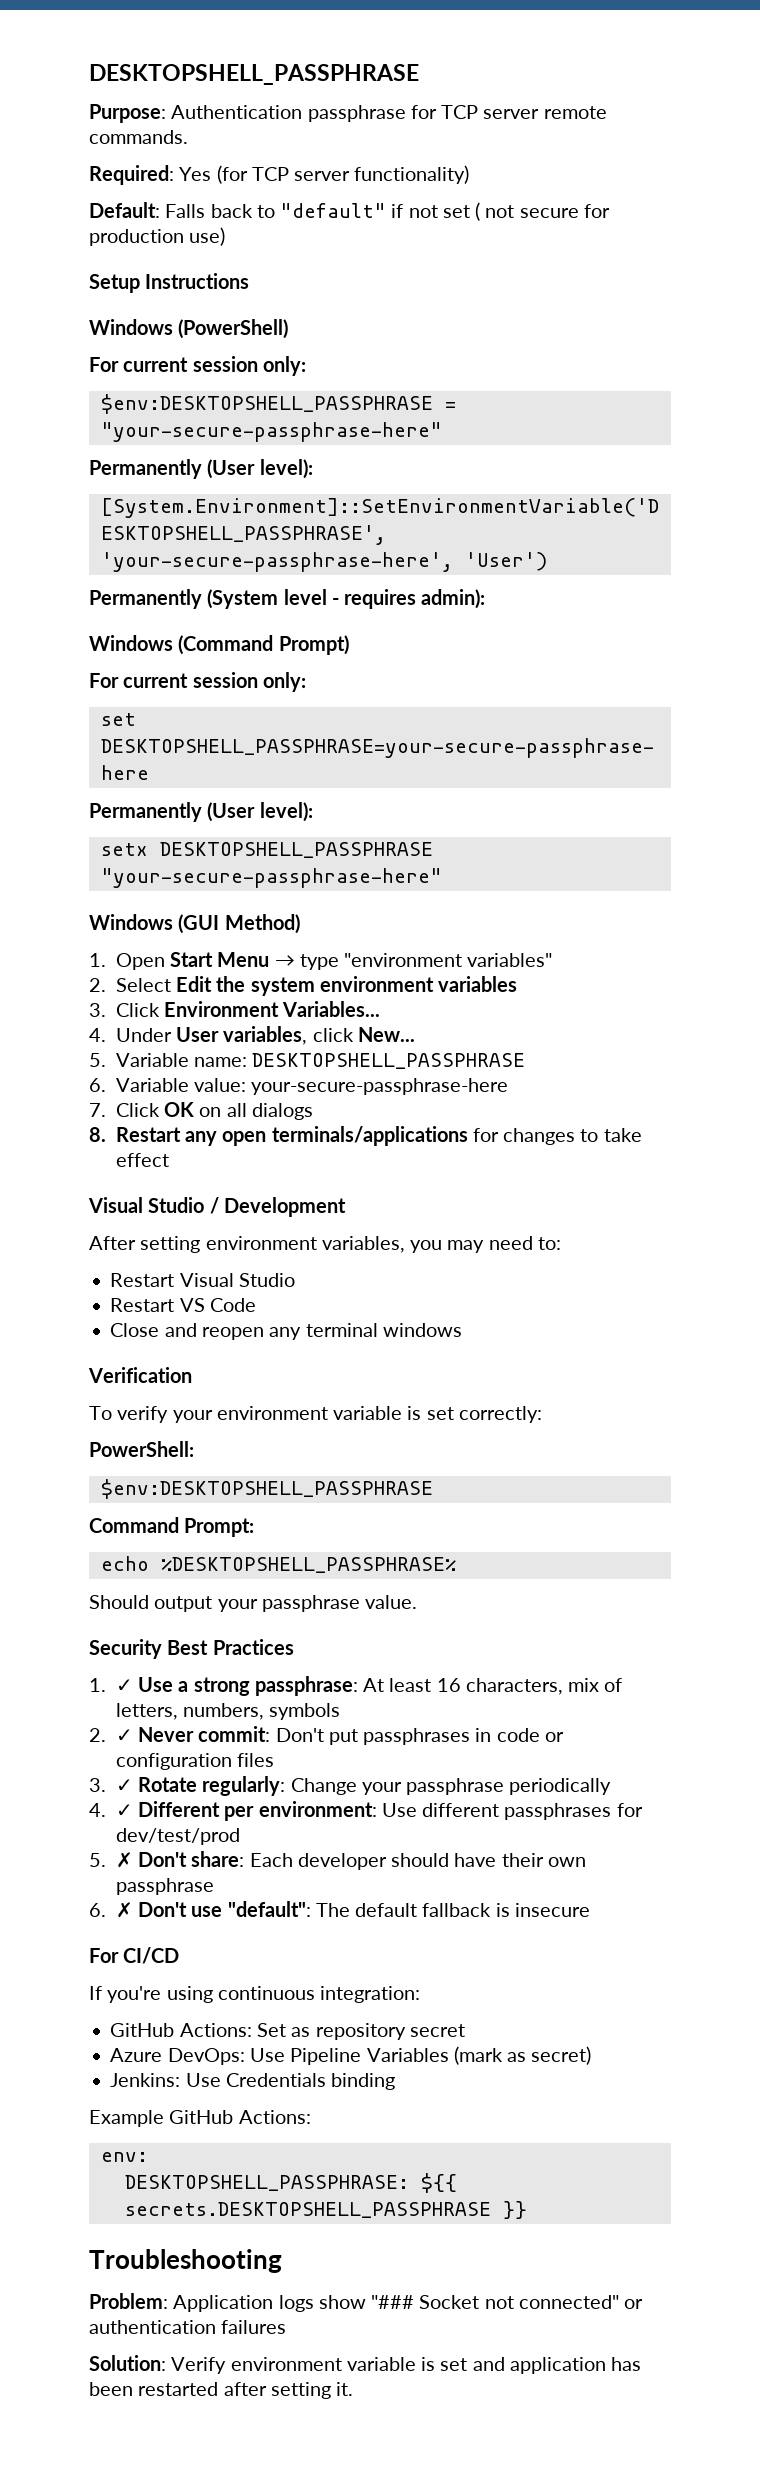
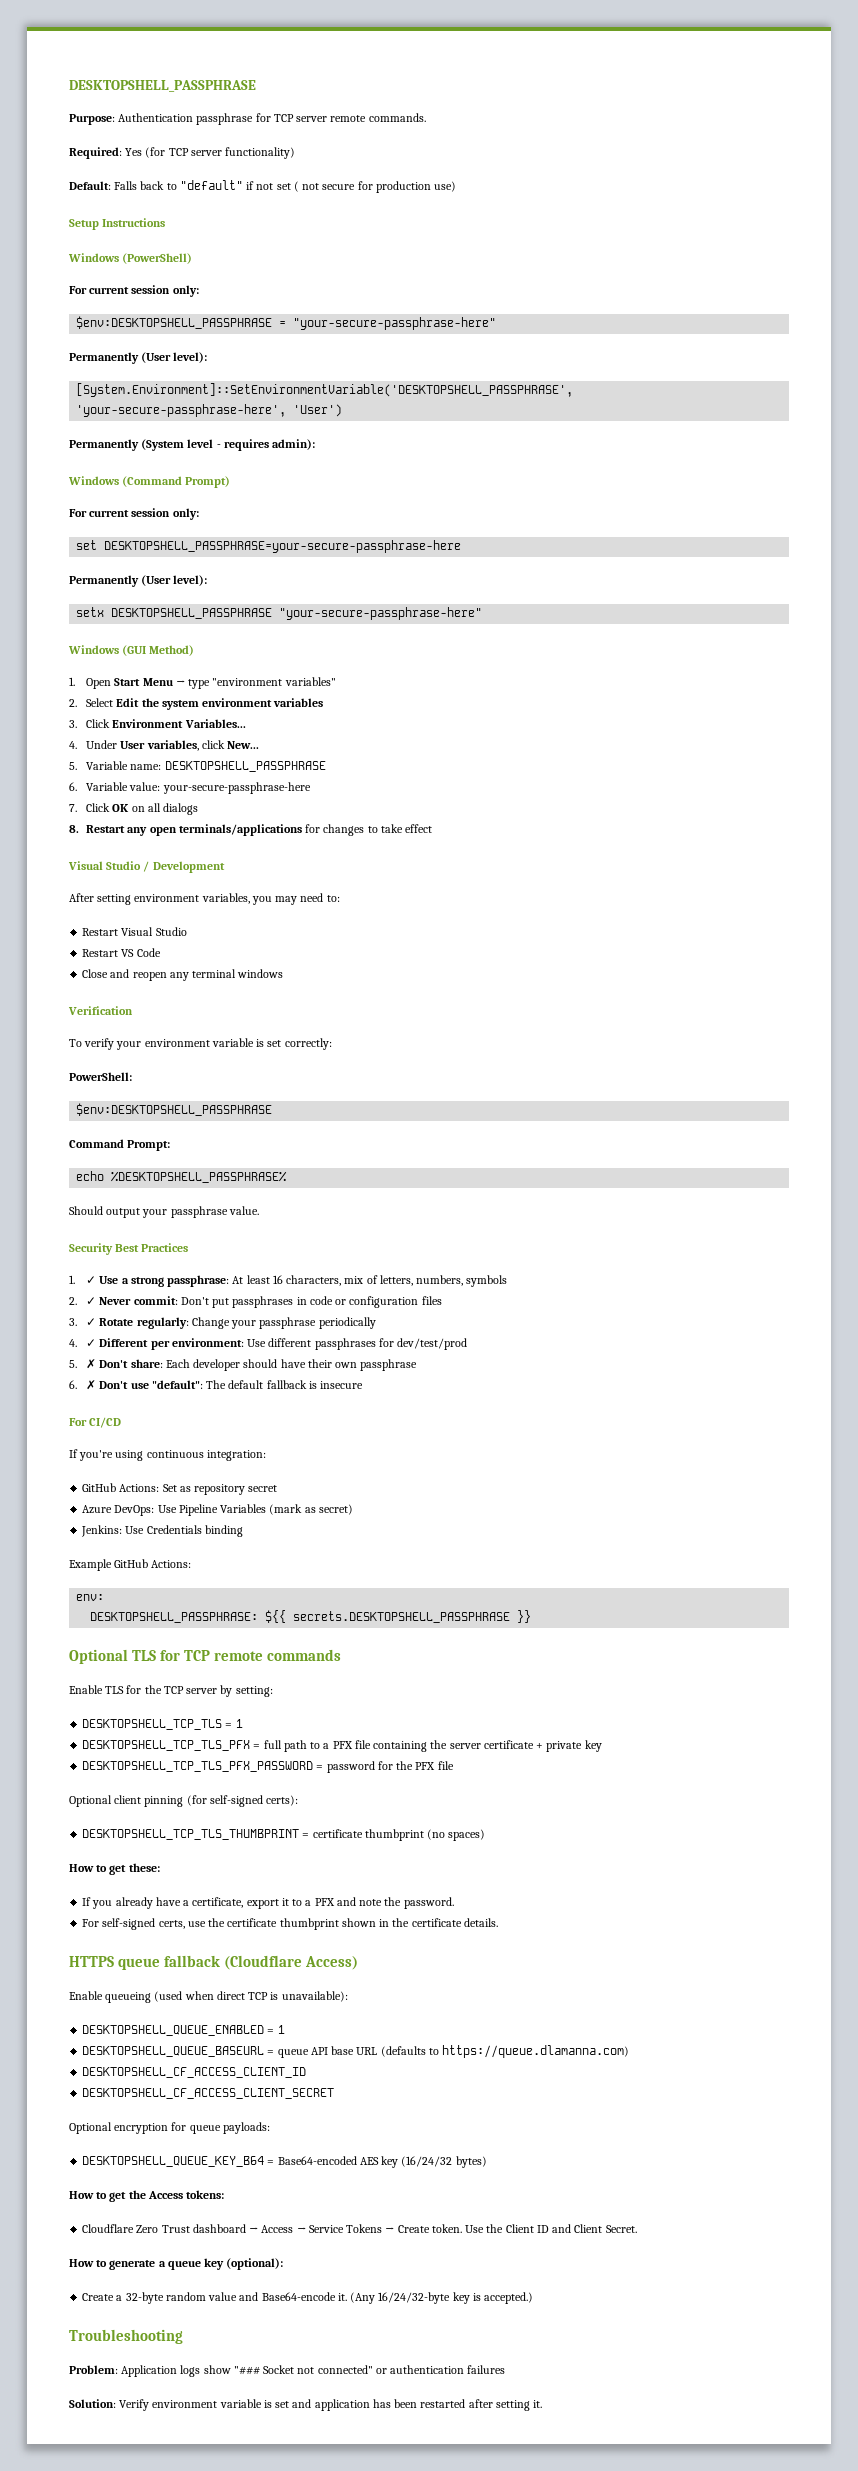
(527, 2210) none -> [69,1649,342,1664] [69,1685,273,1697] [82,1719,243,1730] [82,1740,602,1752] [82,1761,454,1773] [69,1795,299,1807] [82,1829,486,1841] [69,1863,160,1875] [82,1897,454,1909] [82,1918,498,1930] [69,1955,359,1970] [69,1991,348,2003] [82,2025,285,2036] [82,2045,630,2058] [82,2067,307,2078] [82,2088,335,2099] [69,2122,270,2134] [82,2156,487,2168] [69,2190,225,2202] [82,2224,637,2233] [69,2258,284,2270] [82,2292,534,2304] // Optional TLS for TCP remote commands // Enable TLS for the TCP server by setting: // DESKTOPSHELL_TCP_TLS = 1 // DESKTOPSHELL_TCP_TLS_PFX = full path to a PFX file containing the server certificate + private key // DESKTOPSHELL_TCP_TLS_PFX_PASSWORD = password for the PFX file // Optional client pinning (for self-signed certs): // DESKTOPSHELL_TCP_TLS_THUMBPRINT = certificate thumbprint (no spaces) // How to get these: // If you already have a certificate, export it to a PFX and note the password. // For self-signed certs, use the certificate thumbprint shown in the certificate details. // HTTPS queue fallback (Cloudflare Access) // Enable queueing (used when direct TCP is unavailable): // DESKTOPSHELL_QUEUE_ENABLED = 1 // DESKTOPSHELL_QUEUE_BASEURL = queue API base URL (defaults to https://queue.dlamanna.com) // DESKTOPSHELL_CF_ACCESS_CLIENT_ID // DESKTOPSHELL_CF_ACCESS_CLIENT_SECRET // Optional encryption for queue payloads: // DESKTOPSHELL_QUEUE_KEY_B64 = Base64-encoded AES key (16/24/32 bytes) // How to get the Access tokens: // Cloudflare Zero Trust dashboard → Access → Service Tokens → Create token. Use the Client ID and Client Secret. // How to generate a queue key (optional): // Create a 32-byte random value and Base64-encode it. (Any 16/24/32-byte key is accepted.)

